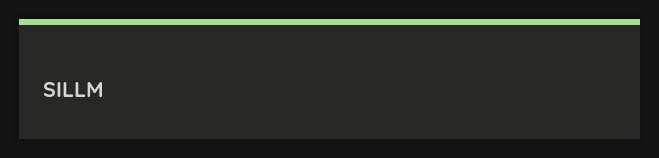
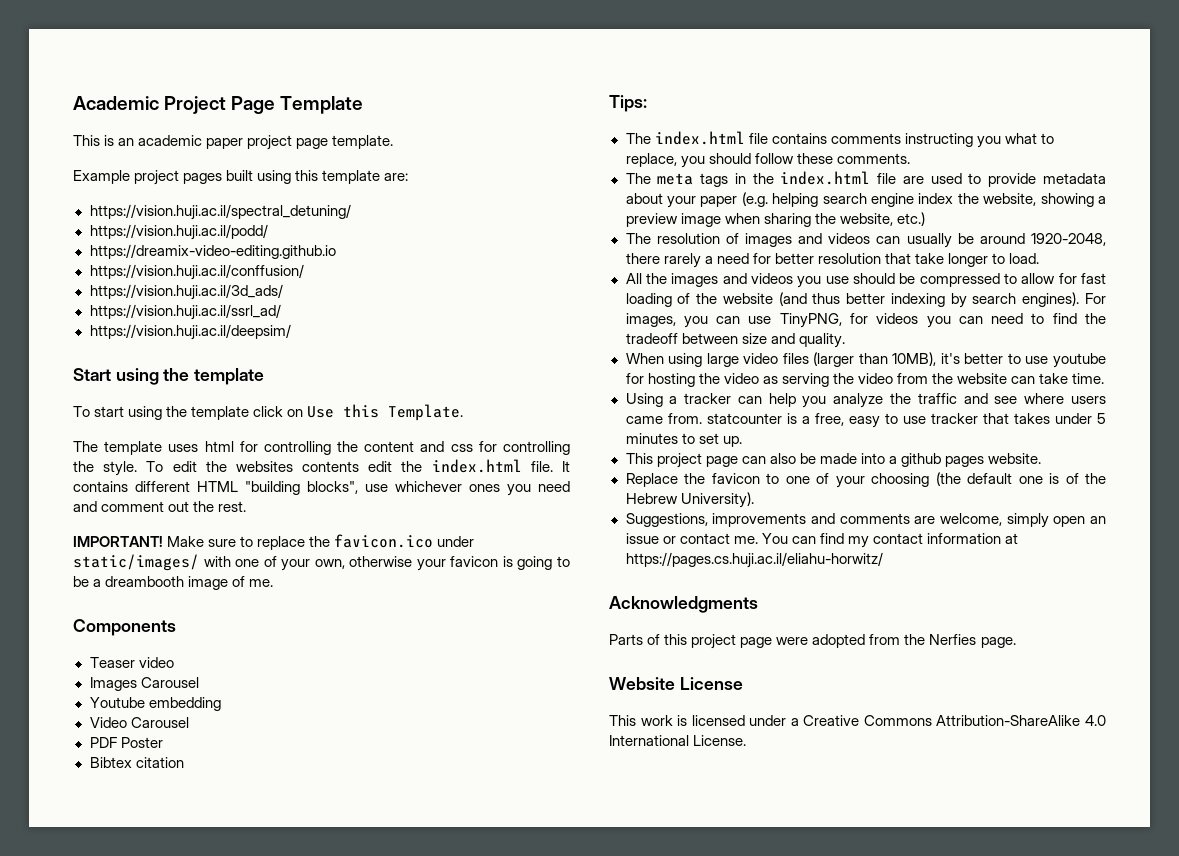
[43,82,104,97] SILLM -> [73,96,364,114] [73,135,394,150] [73,170,409,185] [89,204,351,220] [89,224,268,240] [89,244,336,259] [89,264,304,280] [89,284,283,300] [89,304,281,320] [89,324,291,340] [73,368,265,385] [73,404,464,421] [73,441,570,455] [73,459,570,476] [73,481,570,496] [73,501,247,512] [73,534,475,550] [73,554,570,571] [73,576,274,590] [73,619,176,636] [89,657,174,668] [89,677,199,691] [89,697,221,711] [89,717,189,728] [89,737,163,748] [89,757,184,768] [609,95,647,112] [625,131,1054,148] [625,153,910,168] [625,171,1106,187] [625,192,1106,208] [625,212,925,227] [625,233,1106,248] [625,253,1040,268] [625,273,1106,288] [625,292,1106,308] [625,313,1106,328] [625,333,845,348] [625,352,1106,368] [625,373,1105,387] [625,393,1106,408] [625,413,1106,428] [625,433,742,447] [625,453,1042,468] [625,472,1106,488] [625,492,754,508] [625,513,1106,528] [625,533,1018,548] [625,552,883,568] [609,596,758,613] [609,634,1016,649] [609,677,743,690] [609,715,1106,726] [609,735,747,746] Academic Project Page Template // This is an academic paper project page template. // Example project pages built using this template are: // https://vision.huji.ac.il/spectral_detuning/ // https://vision.huji.ac.il/podd/ // https://dreamix-video-editing.github.io // https://vision.huji.ac.il/conffusion/ // https://vision.huji.ac.il/3d_ads/ // https://vision.huji.ac.il/ssrl_ad/ // https://vision.huji.ac.il/deepsim/ // Start using the template // To start using the template click on Use this Template. // The template uses html for controlling the content and css for controlling the style. To edit the websites contents edit the index.html file. It contains different HTML "building blocks", use whichever ones you need and comment out the rest. // IMPORTANT! Make sure to replace the favicon.ico under static/images/ with one of your own, otherwise your favicon is going to be a dreambooth image of me. // Components // Teaser video // Images Carousel // Youtube embedding // Video Carousel // PDF Poster // Bibtex citation // Tips: // The index.html file contains comments instructing you what to replace, you should follow these comments. // The meta tags in the index.html file are used to provide metadata about your paper (e.g. helping search engine index the website, showing a preview image when sharing the website, etc.) // The resolution of images and videos can usually be around 1920-2048, there rarely a need for better resolution that take longer to load. // All the images and videos you use should be compressed to allow for fast loading of the website (and thus better indexing by search engines). For images, you can use TinyPNG, for videos you can need to find the tradeoff between size and quality. // When using large video files (larger than 10MB), it's better to use youtube for hosting the video as serving the video from the website can take time. // Using a tracker can help you analyze the traffic and see where users came from. statcounter is a free, easy to use tracker that takes under 5 minutes to set up. // This project page can also be made into a github pages website. // Replace the favicon to one of your choosing (the default one is of the Hebrew University). // Suggestions, improvements and comments are welcome, simply open an issue or contact me. You can find my contact information at https://pages.cs.huji.ac.il/eliahu-horwitz/ // Acknowledgments // Parts of this project page were adopted from the Nerfies page. // Website License // This work is licensed under a Creative Commons Attribution-ShareAlike 4.0 International License.

